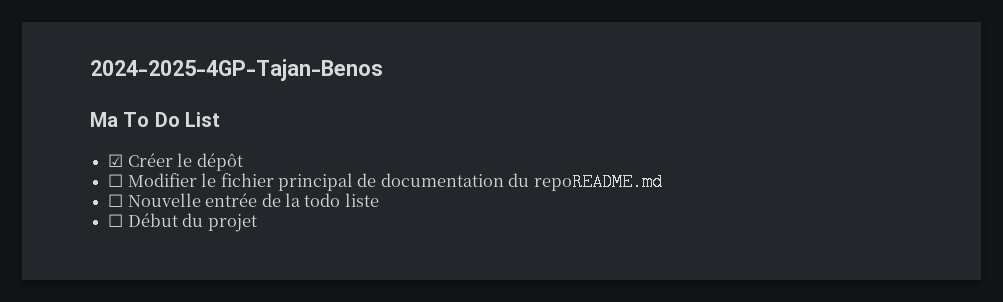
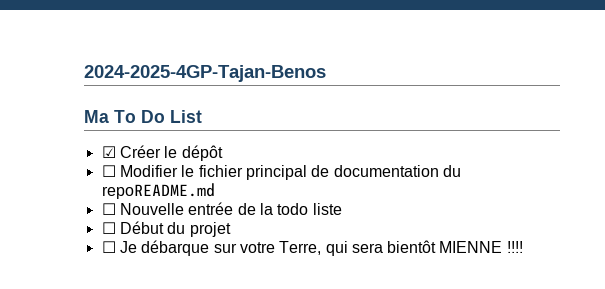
(257, 223) none -> [101,240,523,256] // ☐ Je débarque sur votre Terre, qui sera bientôt MIENNE !!!!

